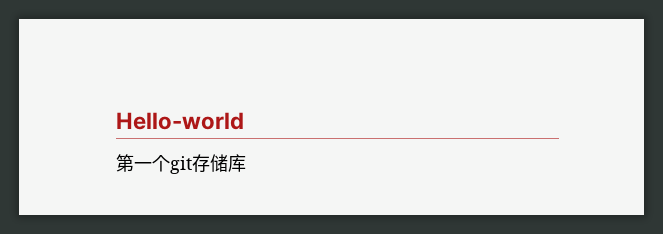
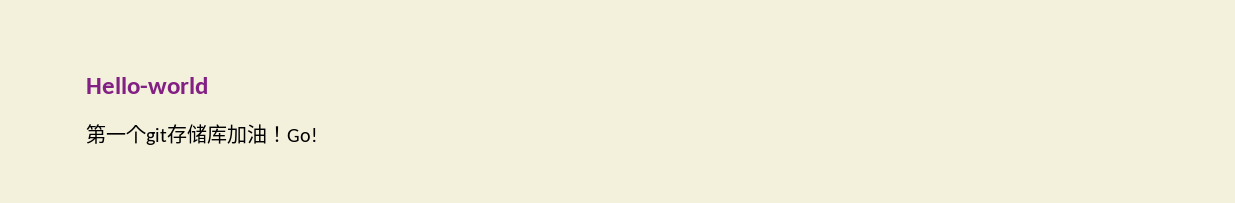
(246, 163) none -> [227,124,318,144] 加油！Go!

